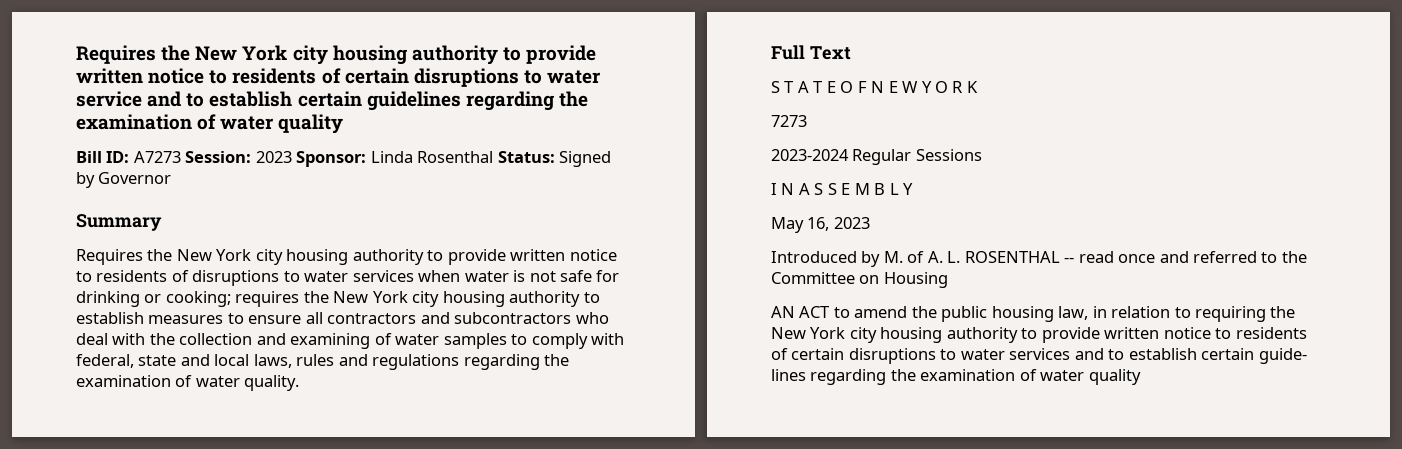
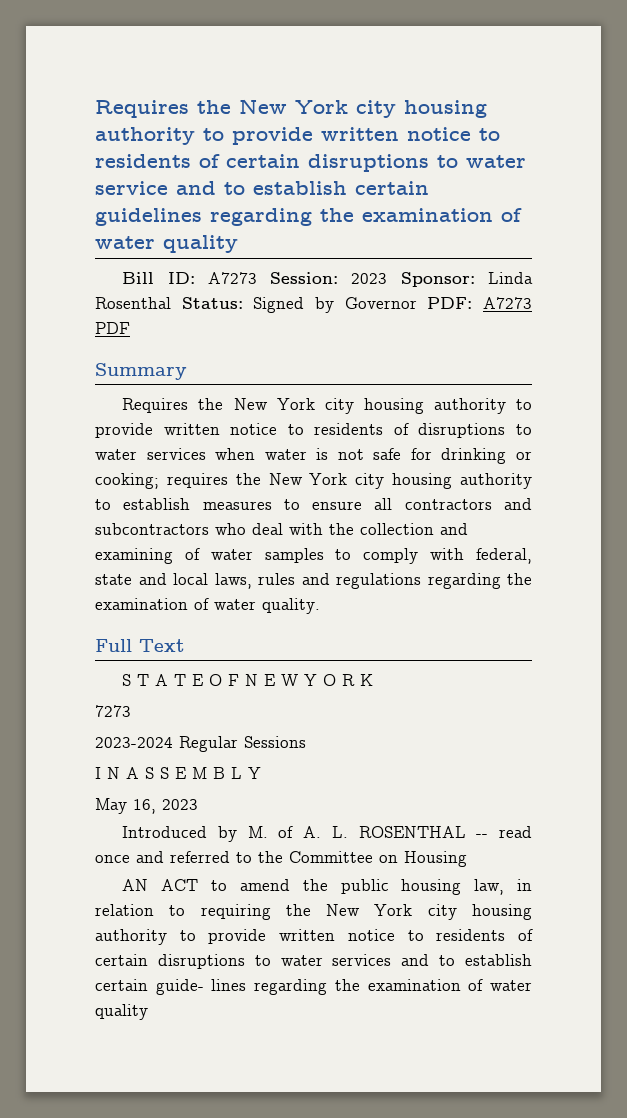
(172, 178) none -> [427,297,532,309] [95,322,130,334] PDF: A7273 PDF

